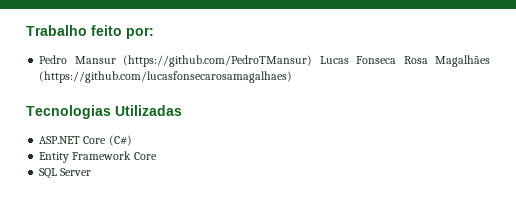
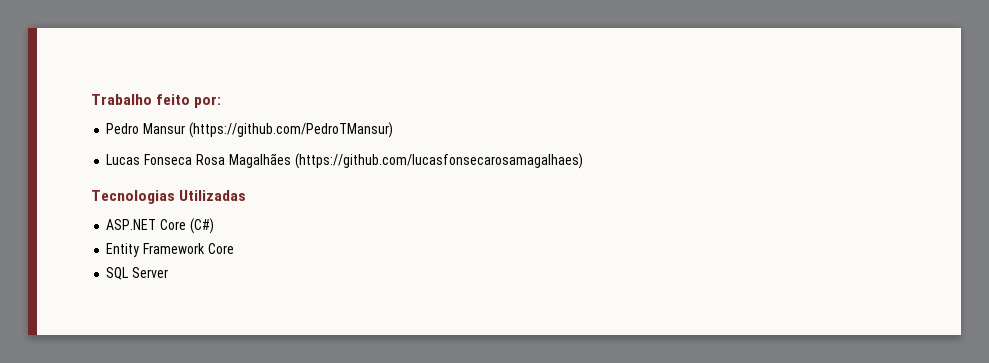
(313, 61) none -> (393, 130) //

